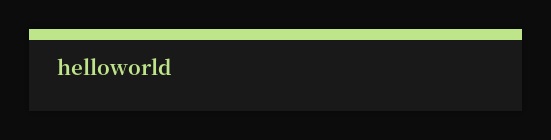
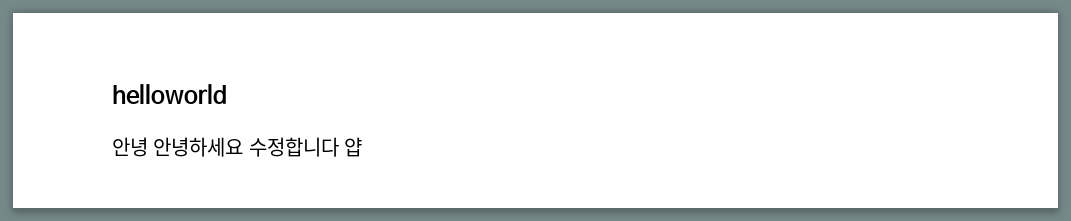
(171, 66) none -> [112,137,363,157] // 안녕 안녕하세요 수정합니다 얍

